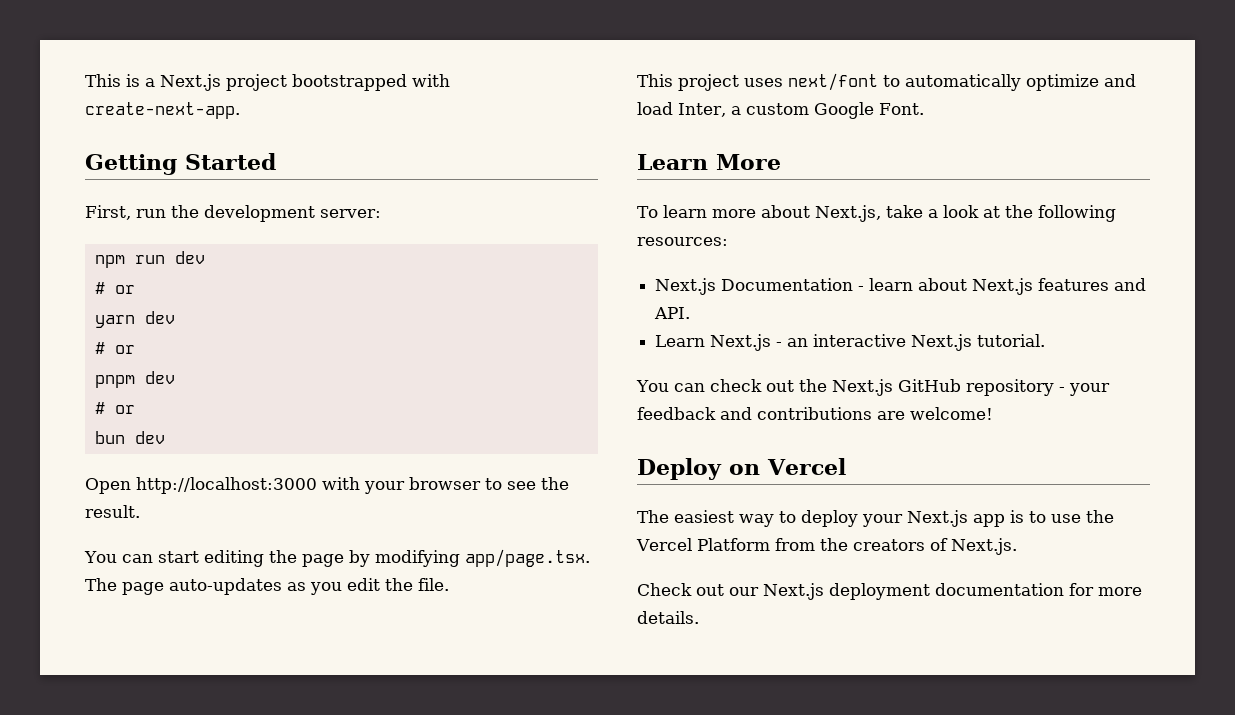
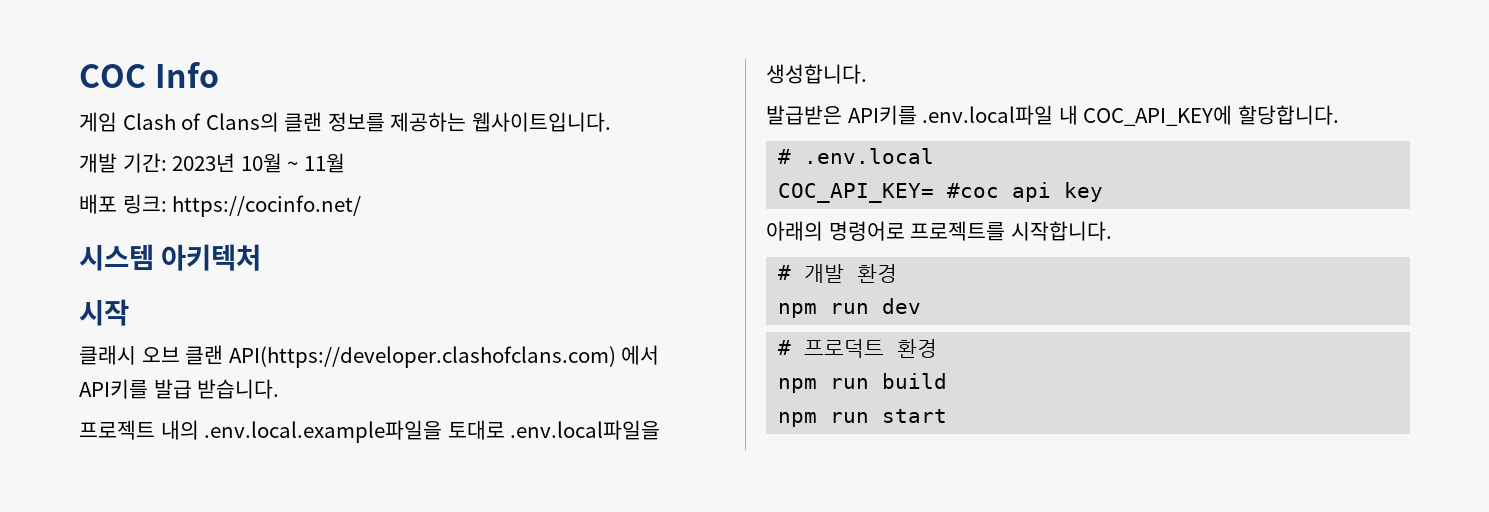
[85,74,450,91] [85,102,240,119] [85,153,276,175] [85,205,381,222] [94,251,205,268] [94,282,135,294] [94,311,175,328] [94,342,135,354] [94,371,175,388] [94,402,135,414] [94,431,165,444] [85,477,569,494] [85,505,140,518] [84,549,590,567] [85,578,449,595] [637,73,1136,91] [637,102,924,119] [637,154,781,170] [637,205,1116,222] [637,237,728,246] [655,278,1147,295] [654,307,691,319] [655,334,1046,351] [636,379,1110,396] [637,407,993,420] [637,458,846,480] [637,510,1114,527] [636,538,1017,555] [637,583,1142,600] [637,611,699,624] This is a Next.js project bootstrapped with create-next-app. // Getting Started // First, run the development server: // npm run dev // # or // yarn dev // # or // pnpm dev // # or // bun dev // Open http://localhost:3000 with your browser to see the result. // You can start editing the page by modifying app/page.tsx. The page auto-updates as you edit the file. // This project uses next/font to automatically optimize and load Inter, a custom Google Font. // Learn More // To learn more about Next.js, take a look at the following resources: // Next.js Documentation - learn about Next.js features and API. // Learn Next.js - an interactive Next.js tutorial. // You can check out the Next.js GitHub repository - your feedback and contributions are welcome! // Deploy on Vercel // The easiest way to deploy your Next.js app is to use the Vercel Platform from the creators of Next.js. // Check out our Next.js deployment documentation for more details. -> [79,62,219,88] [79,112,611,132] [79,153,345,173] [79,194,362,217] [79,244,262,271] [79,299,129,326] [79,345,660,368] [79,379,280,399] [79,420,661,443] [766,64,867,84] [766,105,1339,126] [778,148,935,164] [778,182,1104,203] [766,221,1112,241] [778,264,898,283] [778,298,922,318] [778,339,938,358] [778,373,948,393] [778,409,948,427] COC Info // 게임 Clash of Clans의 클랜 정보를 제공하는 웹사이트입니다. // 개발 기간: 2023년 10월 ~ 11월 // 배포 링크: https://cocinfo.net/ // 시스템 아키텍처 // 시작 // 클래시 오브 클랜 API(https://developer.clashofclans.com) 에서 API키를 발급 받습니다. // 프로젝트 내의 .env.local.example파일을 토대로 .env.local파일을 생성합니다. // 발급받은 API키를 .env.local파일 내 COC_API_KEY에 할당합니다. // # .env.local // COC_API_KEY= #coc api key // 아래의 명령어로 프로젝트를 시작합니다. // # 개발 환경 // npm run dev // # 프로덕트 환경 // npm run build // npm run start

